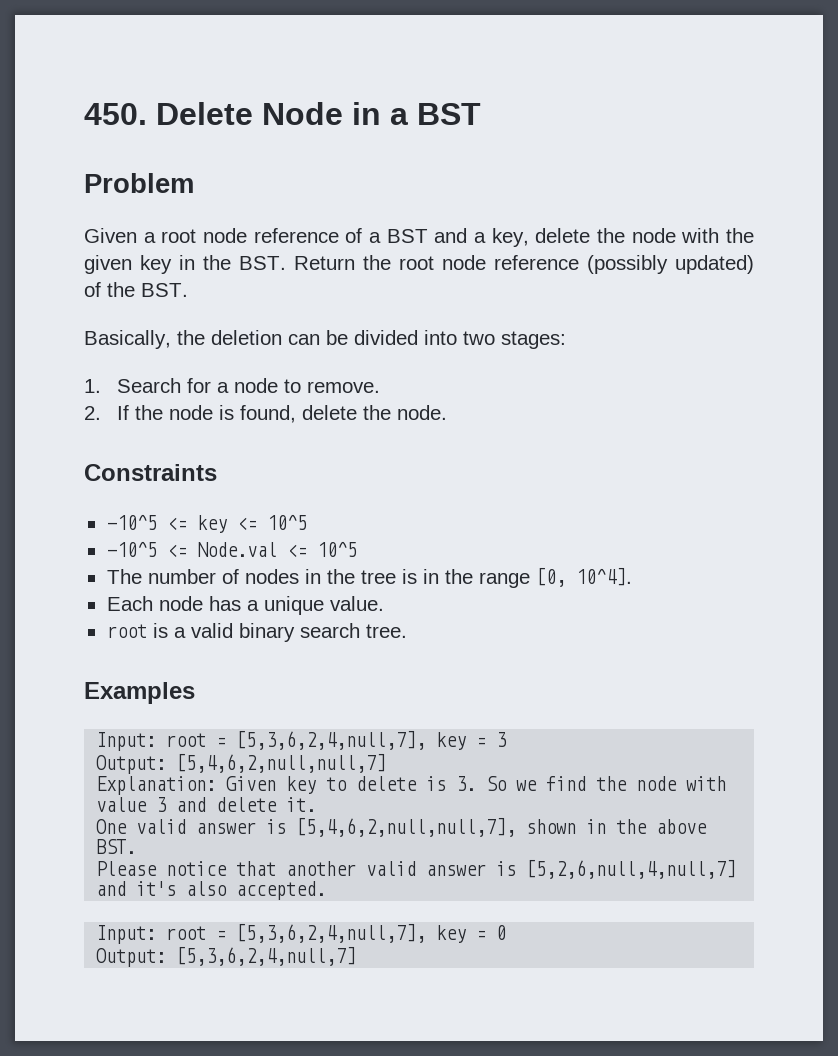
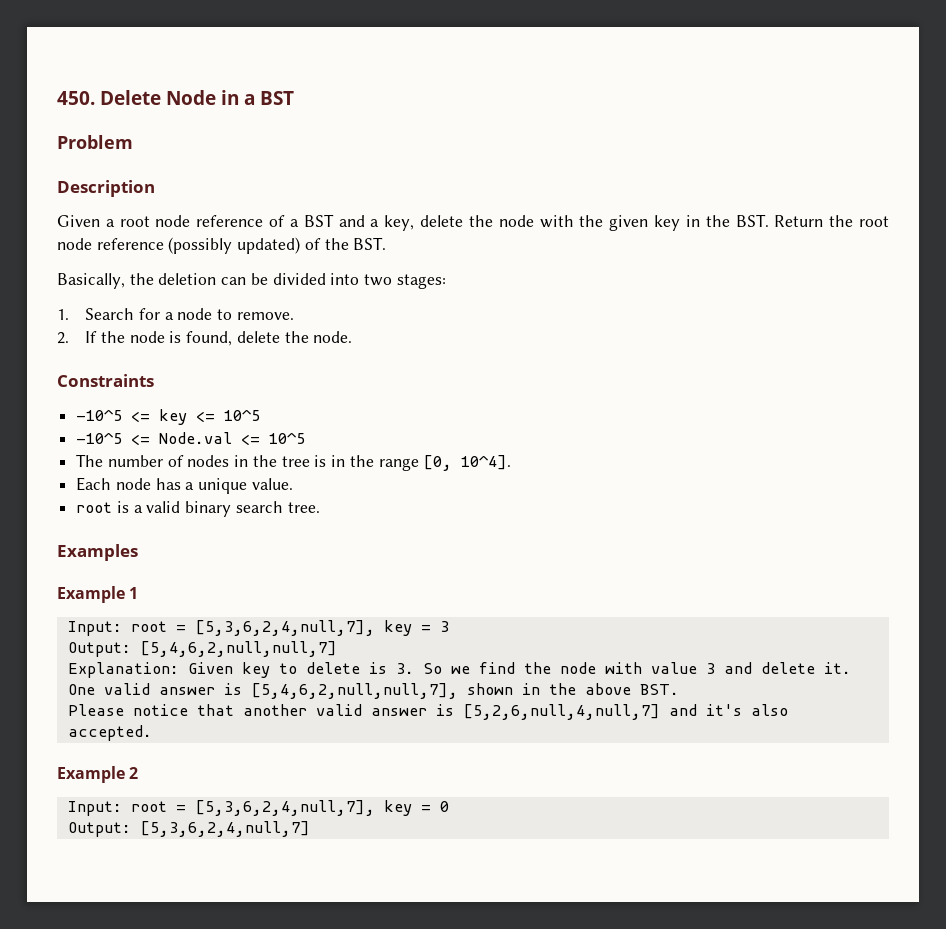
(194, 183) none -> [57,180,155,197] // Description
(195, 693) none -> [57,586,139,603] // Example 1
(327, 890) none -> [57,766,139,783] // Example 2

